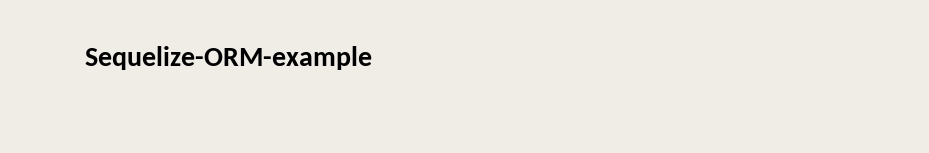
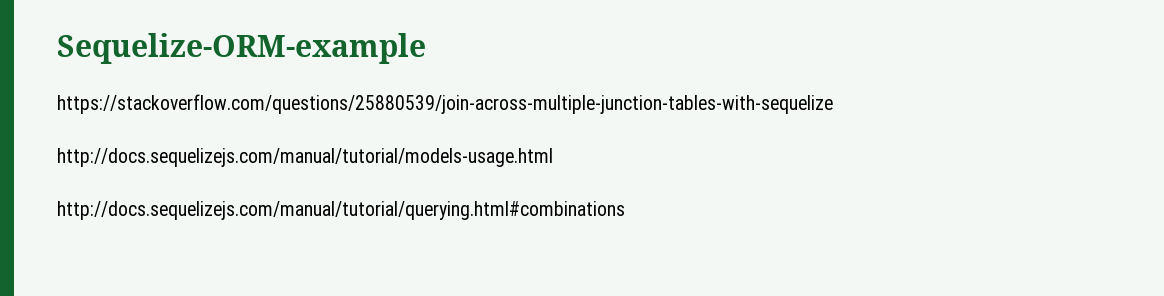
(372, 58) none -> [57,94,833,114] [57,148,553,167] [57,201,625,220] // https://stackoverflow.com/questions/25880539/join-across-multiple-junction-tables-with-sequelize // http://docs.sequelizejs.com/manual/tutorial/models-usage.html // http://docs.sequelizejs.com/manual/tutorial/querying.html#combinations

